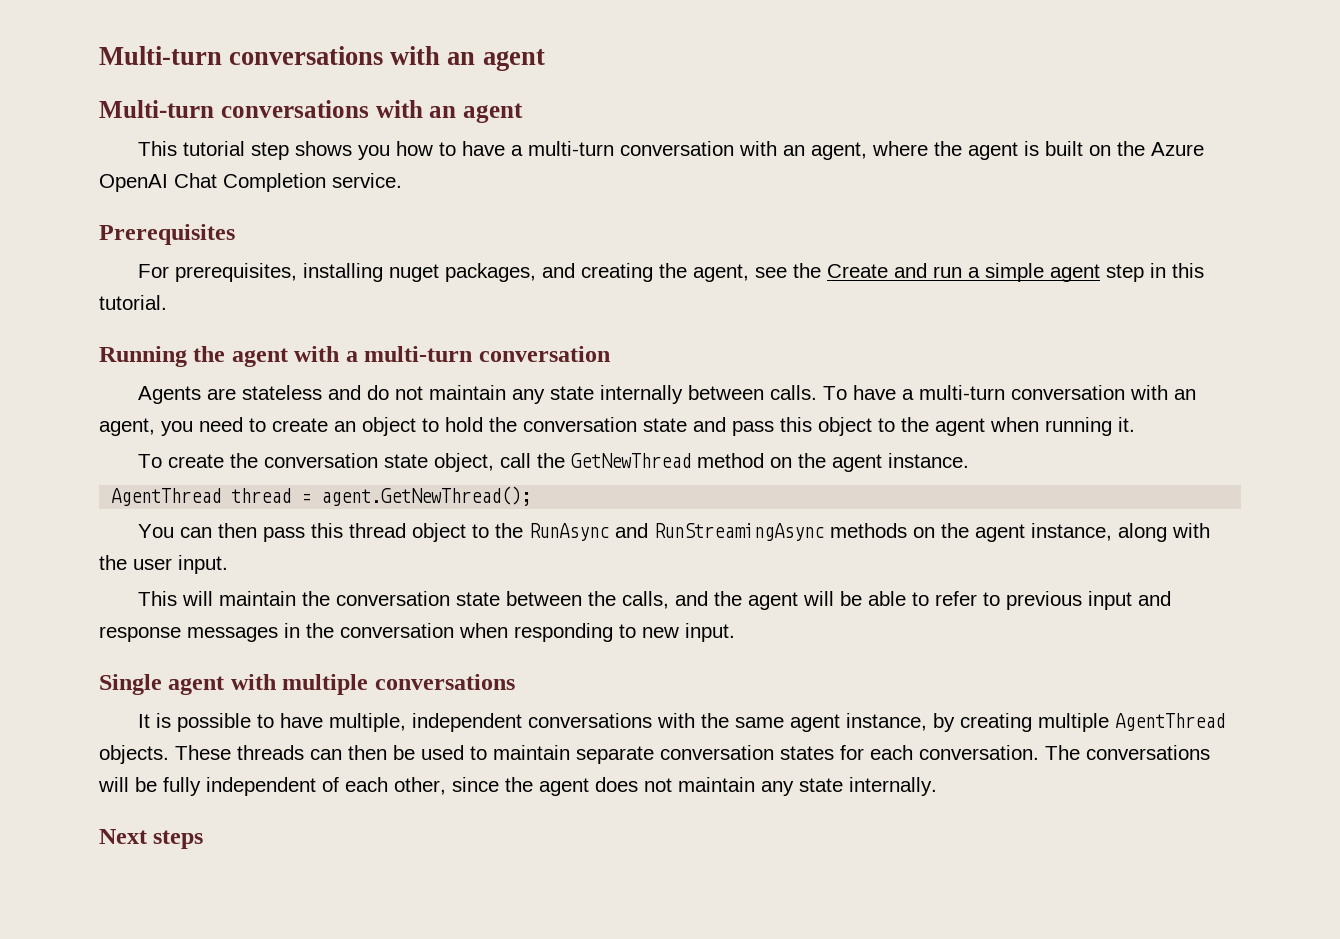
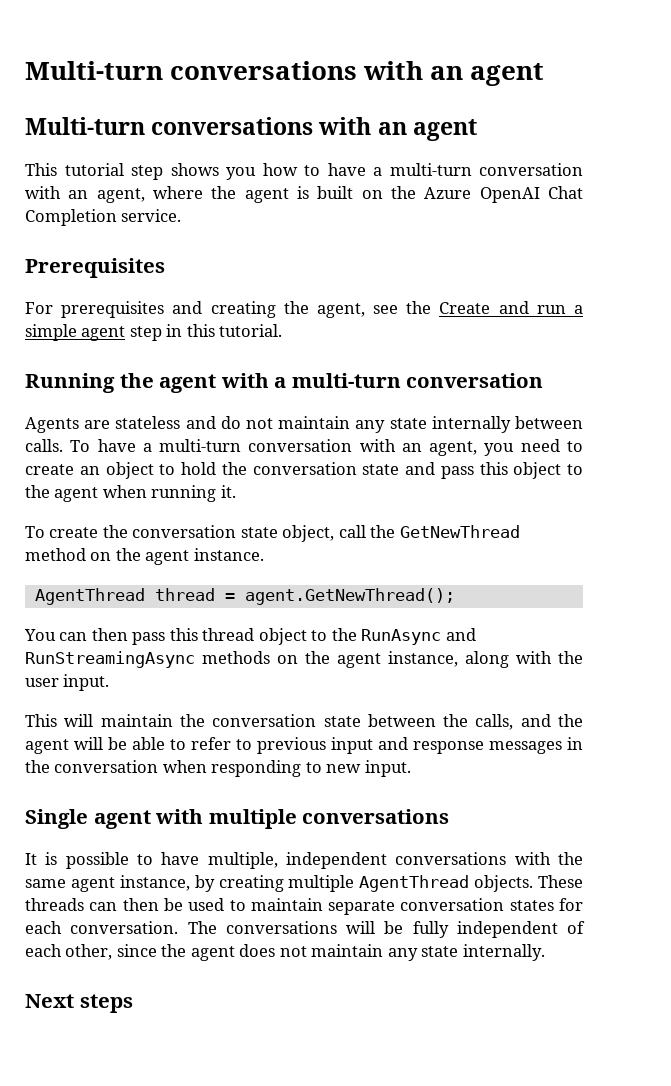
[175,263,537,282] prerequisites, installing nuget packages, -> [61,301,165,318] prerequisites

